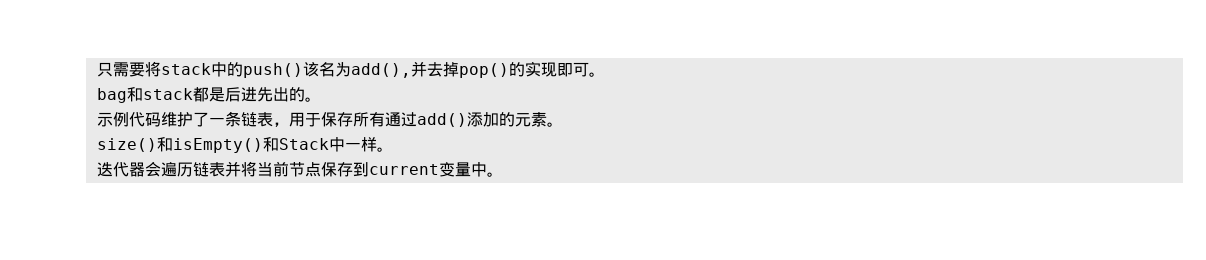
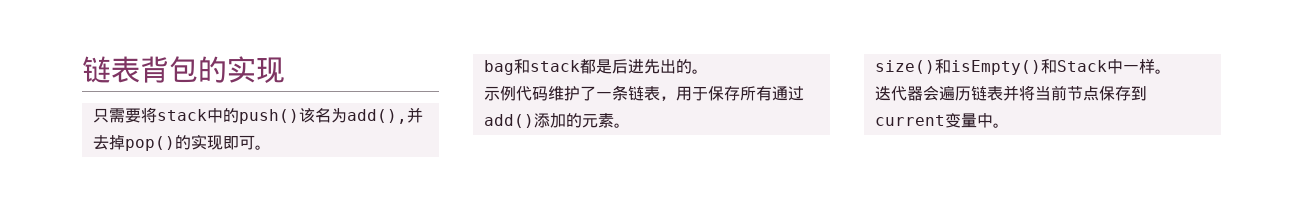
(97, 69) none -> [82,56,285,83] 链表背包的实现 //

